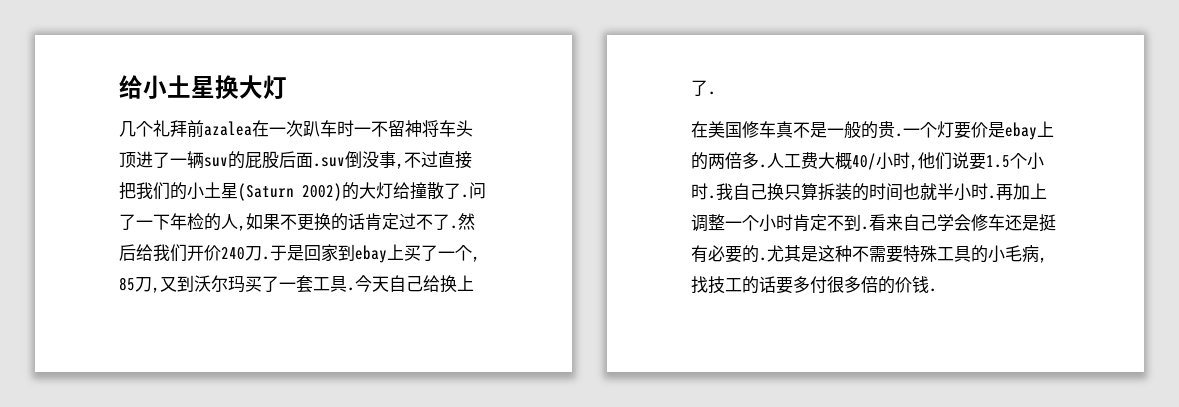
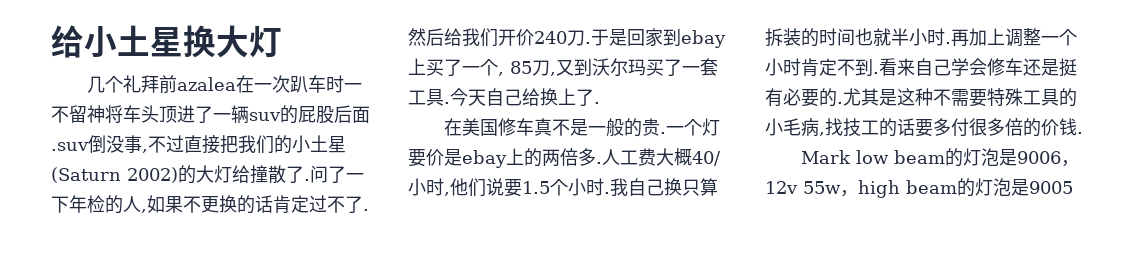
(937, 290) none -> [800,148,1079,167] [765,178,1073,198] // Mark low beam的灯泡是9006，12v 55w，high beam的灯泡是9005

